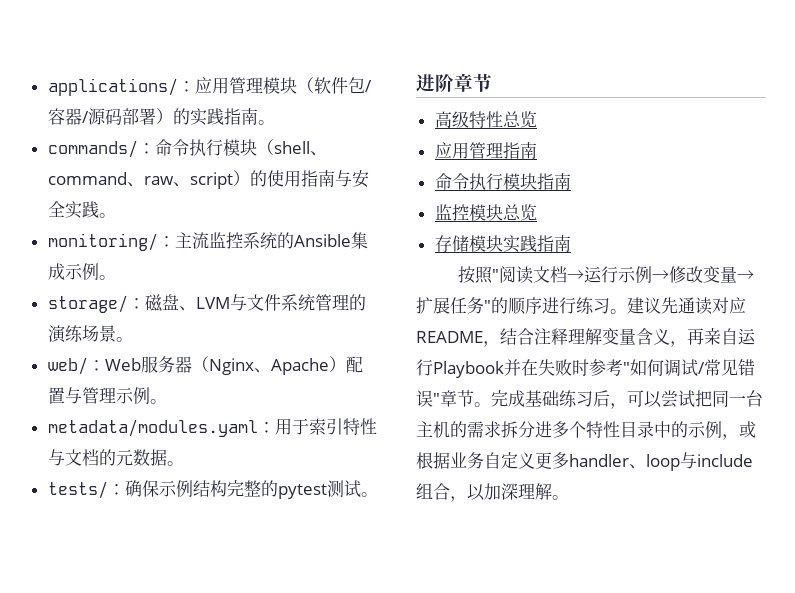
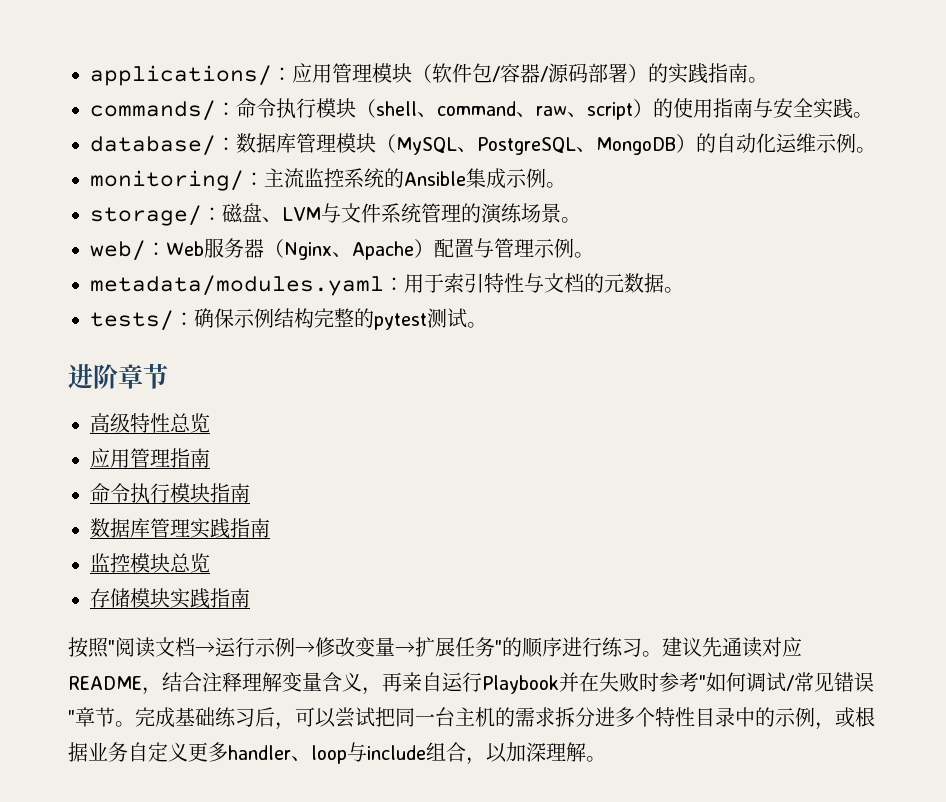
(116, 215) none -> [90,133,876,155] // database/：数据库管理模块（MySQL、PostgreSQL、MongoDB）的自动化运维示例。
(571, 181) none -> [90,518,270,539] // 数据库管理实践指南

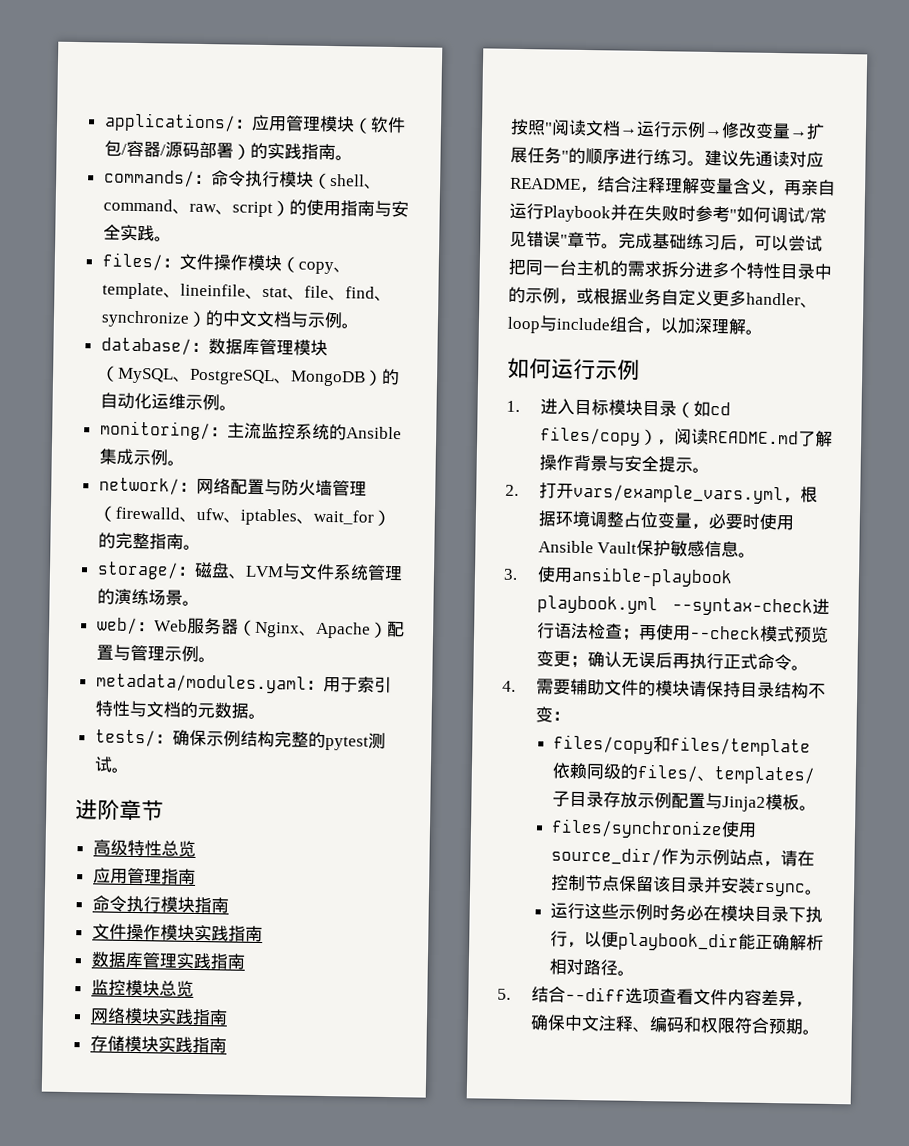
(873, 115) none -> [101,252,351,275] [101,282,392,301] [100,310,359,329] // files/：文件操作模块（copy、template、lineinfile、stat、file、find、synchronize）的中文文档与示例。
(566, 185) none -> [98,477,367,497] [97,505,391,526] [97,532,201,551] // network/：网络配置与防火墙管理（firewalld、ufw、iptables、wait_for）的完整指南。
(250, 493) none -> [91,923,263,943] // 文件操作模块实践指南
(210, 563) none -> [89,1007,228,1026] // 网络模块实践指南
(606, 759) none -> [507,357,640,381] [506,398,731,418] [539,426,833,447] [538,454,710,473] [505,482,818,505] [537,510,794,531] [537,539,757,558] [503,566,733,588] [536,595,830,617] [535,622,829,643] [535,650,809,671] [502,678,826,699] [534,706,570,723] [553,734,812,757] [552,762,816,785] [552,790,818,812] [551,818,758,840] [551,846,816,868] [551,874,824,897] [550,902,824,923] [550,930,825,952] [549,958,636,976] [497,986,813,1008] [529,1014,820,1035] // 如何运行示例 // 1.进入目标模块目录（如cd files/copy），阅读README.md了解操作背景与安全提示。 // 2.打开vars/example_vars.yml，根据环境调整占位变量，必要时使用Ansible Vault保护敏感信息。 // 3.使用ansible-playbook playbook.yml --syntax-check进行语法检查；再使用--check模式预览变更；确认无误后再执行正式命令。 // 4.需要辅助文件的模块请保持目录结构不变： // files/copy和files/template依赖同级的files/、templates/子目录存放示例配置与Jinja2模板。 // files/synchronize使用source_dir/作为示例站点，请在控制节点保留该目录并安装rsync。 // 运行这些示例时务必在模块目录下执行，以便playbook_dir能正确解析相对路径。 // 5.结合--diff选项查看文件内容差异，确保中文注释、编码和权限符合预期。

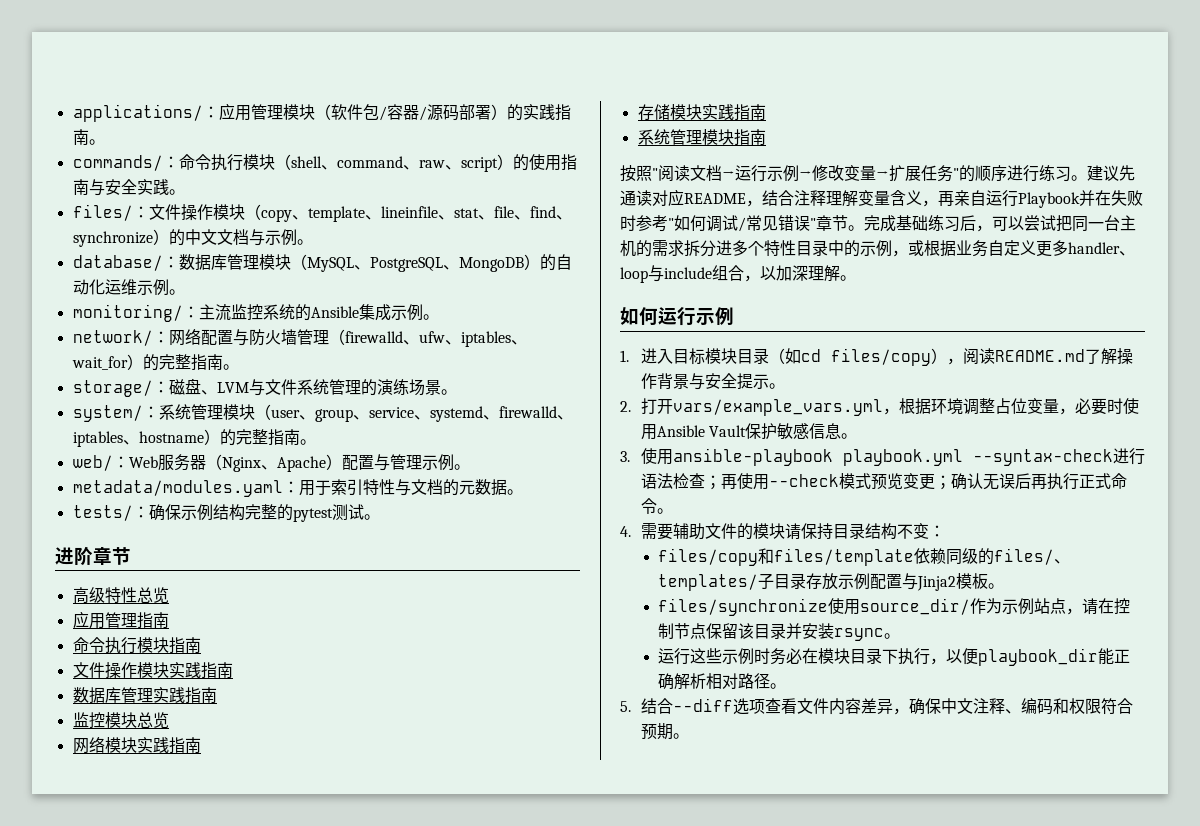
(200, 603) none -> [72,404,573,422] [72,429,316,447] // system/：系统管理模块（user、group、service、systemd、firewalld、iptables、hostname）的完整指南。
(227, 1045) none -> [637,129,766,146] // 系统管理模块指南

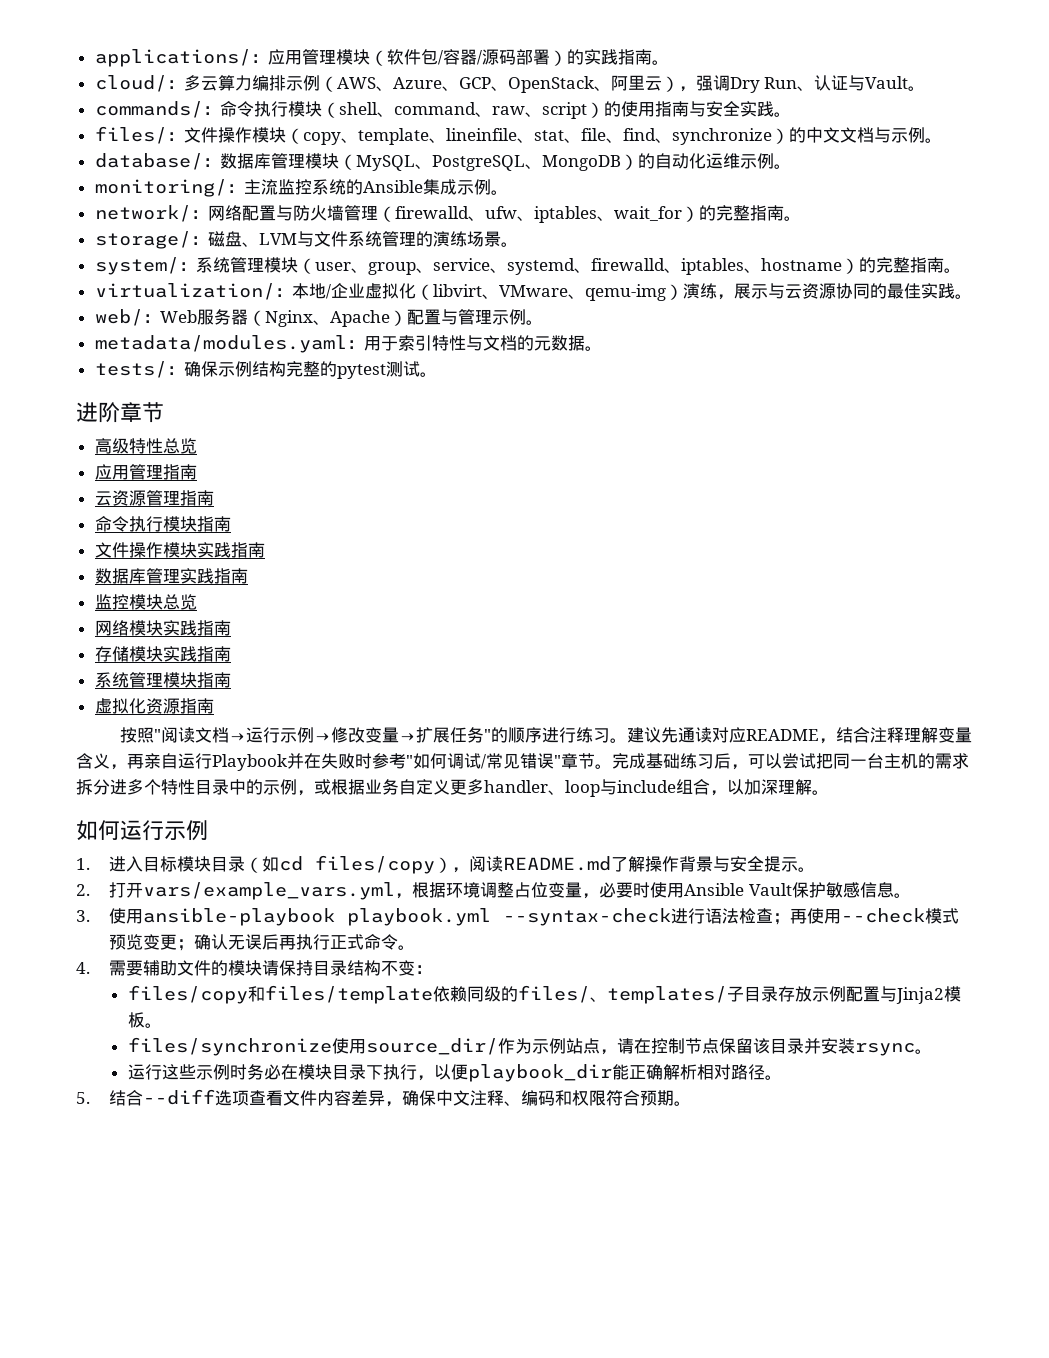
(105, 142) none -> [94,75,926,93] // cloud/：多云算力编排示例（AWS、Azure、GCP、OpenStack、阿里云），强调Dry Run、认证与Vault。
(316, 442) none -> [94,283,972,301] // virtualization/：本地/企业虚拟化（libvirt、VMware、qemu-img）演练，展示与云资源协同的最佳实践。
(169, 620) none -> [94,490,214,506] // 云资源管理指南
(766, 137) none -> [94,698,214,714] // 虚拟化资源指南

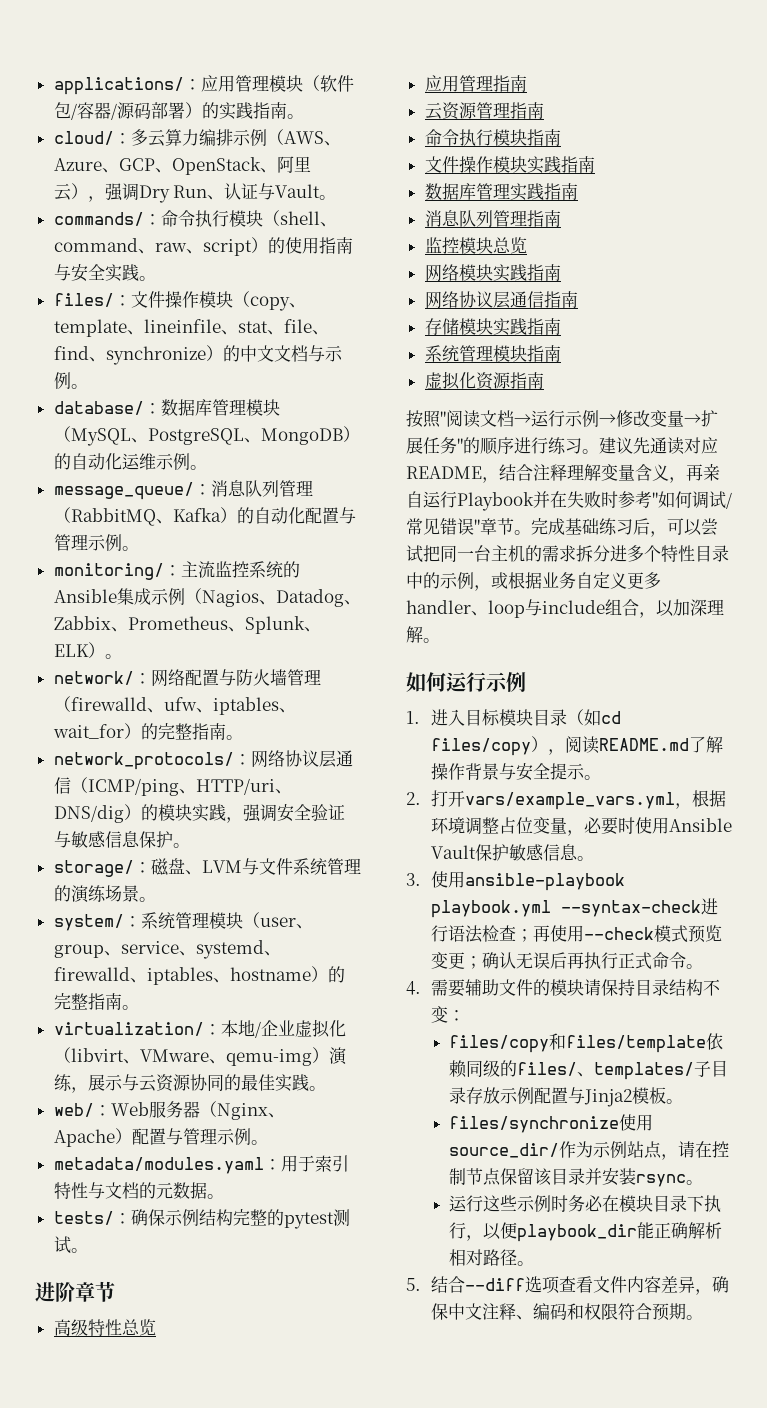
(791, 166) none -> [53,480,313,500] [53,507,356,526] [53,534,139,551] // message_queue/：消息队列管理（RabbitMQ、Kafka）的自动化配置与管理示例。
(491, 187) none -> [184,588,361,607] [53,616,321,634] [53,642,105,658] （Nagios、Datadog、Zabbix、Prometheus、Splunk、ELK）
(801, 218) none -> [53,750,353,770] [53,777,292,796] [53,804,345,823] [53,831,190,848] // network_protocols/：网络协议层通信（ICMP/ping、HTTP/uri、DNS/dig）的模块实践，强调安全验证与敏感信息保护。
(248, 576) none -> [424,210,561,227] // 消息队列管理指南
(231, 628) none -> [424,291,578,309] // 网络协议层通信指南

